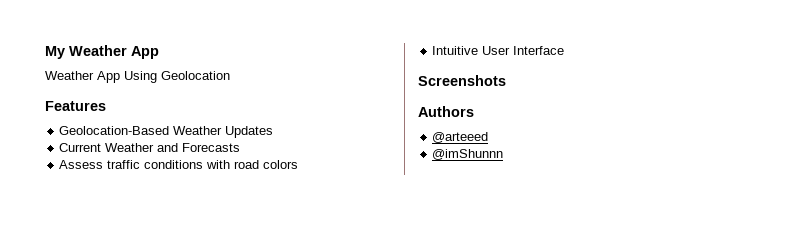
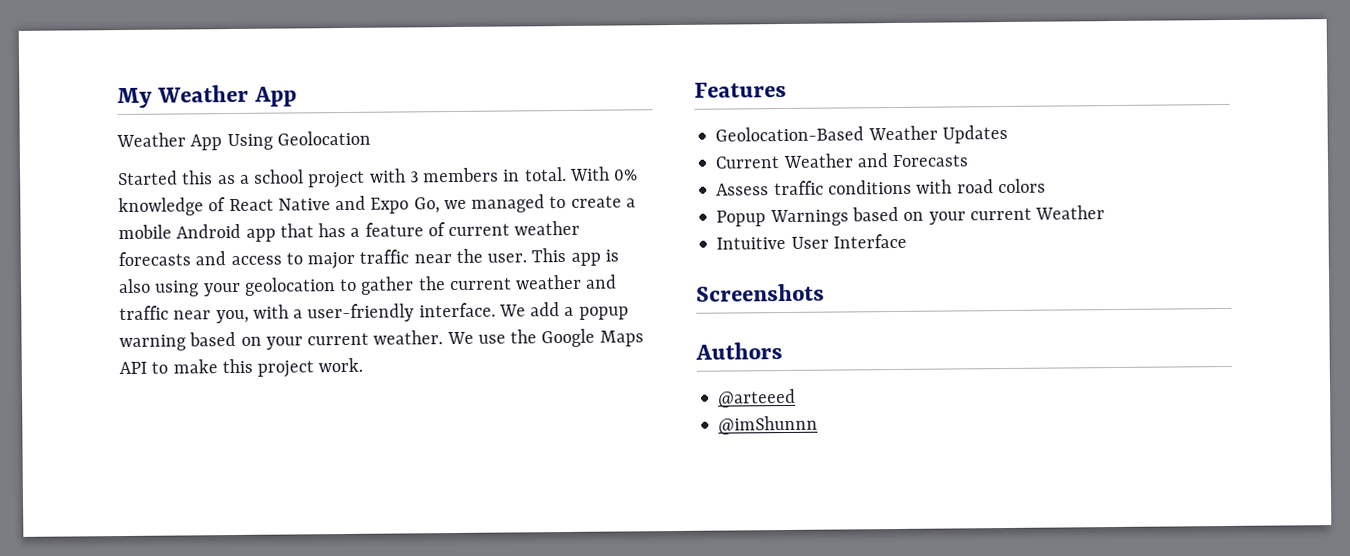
(230, 75) none -> [118,166,639,189] [118,194,636,217] [118,220,581,242] [118,247,619,270] [118,274,618,297] [119,302,629,324] [119,328,644,352] [119,357,364,378] // Started this as a school project with 3 members in total. With 0% knowledge of React Native and Expo Go, we managed to create a mobile Android app that has a feature of current weather forecasts and access to major traffic near the user. This app is also using your geolocation to gather the current weather and traffic near you, with a user-friendly interface. We add a popup warning based on your current weather. We use the Google Maps API to make this project work.
(299, 164) none -> [716,205,1106,227] // Popup Warnings based on your current Weather

